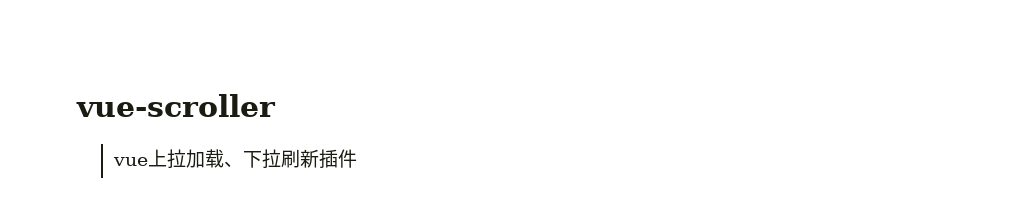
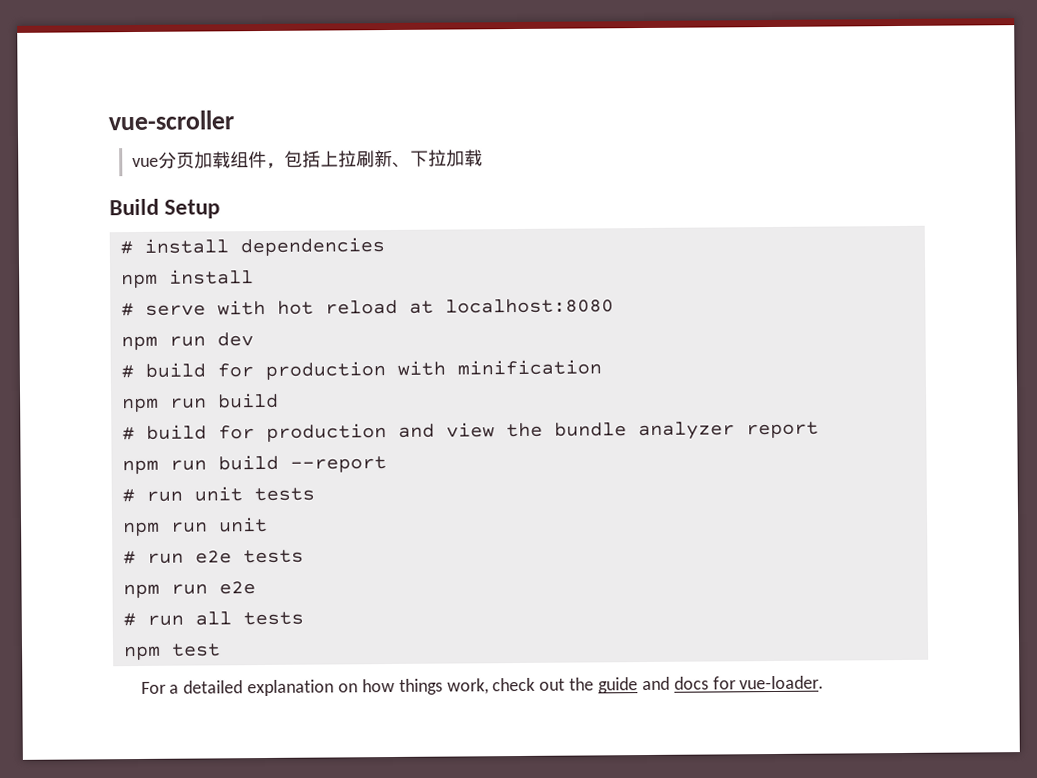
[147,149,357,169] 上拉加载、下拉刷新插件 -> [158,149,484,169] [109,198,221,219] [119,237,385,257] [120,269,254,289] [120,298,614,317] [120,332,254,351] [120,359,602,380] [121,392,279,413] [121,421,819,442] [121,454,387,475] [121,486,315,503] [122,516,268,537] [122,549,304,565] [122,581,256,599] [122,611,304,627] [123,643,221,661] [140,675,825,697] 分页加载组件，包括上拉刷新、下拉加载 // Build Setup // # install dependencies // npm install // # serve with hot reload at localhost:8080 // npm run dev // # build for production with minification // npm run build // # build for production and view the bundle analyzer report // npm run build --report // # run unit tests // npm run unit // # run e2e tests // npm run e2e // # run all tests // npm test // For a detailed explanation on how things work, check out the guide and docs for vue-loader.

